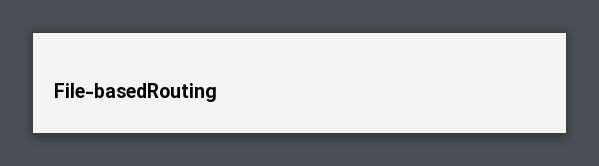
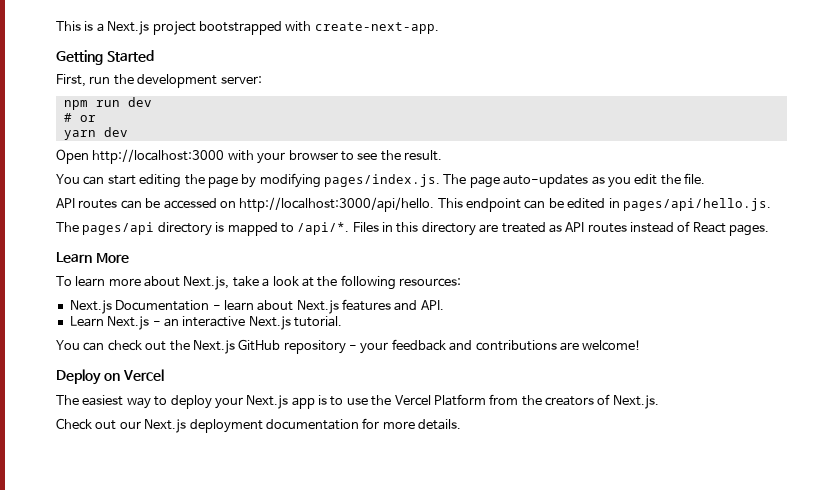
[54,83,217,102] File-basedRouting -> [56,21,439,35] [56,50,154,65] [56,74,262,88] [63,97,152,110] [63,113,96,122] [63,127,128,140] [56,149,442,164] [56,173,705,188] [56,197,771,212] [56,221,770,236] [56,252,129,263] [56,275,462,290] [69,299,444,314] [69,316,342,330] [56,339,642,354] [56,369,164,385] [56,394,659,409] [56,418,461,433] This is a Next.js project bootstrapped with create-next-app. // Getting Started // First, run the development server: // npm run dev // # or // yarn dev // Open http://localhost:3000 with your browser to see the result. // You can start editing the page by modifying pages/index.js. The page auto-updates as you edit the file. // API routes can be accessed on http://localhost:3000/api/hello. This endpoint can be edited in pages/api/hello.js. // The pages/api directory is mapped to /api/*. Files in this directory are treated as API routes instead of React pages. // Learn More // To learn more about Next.js, take a look at the following resources: // Next.js Documentation - learn about Next.js features and API. // Learn Next.js - an interactive Next.js tutorial. // You can check out the Next.js GitHub repository - your feedback and contributions are welcome! // Deploy on Vercel // The easiest way to deploy your Next.js app is to use the Vercel Platform from the creators of Next.js. // Check out our Next.js deployment documentation for more details.

